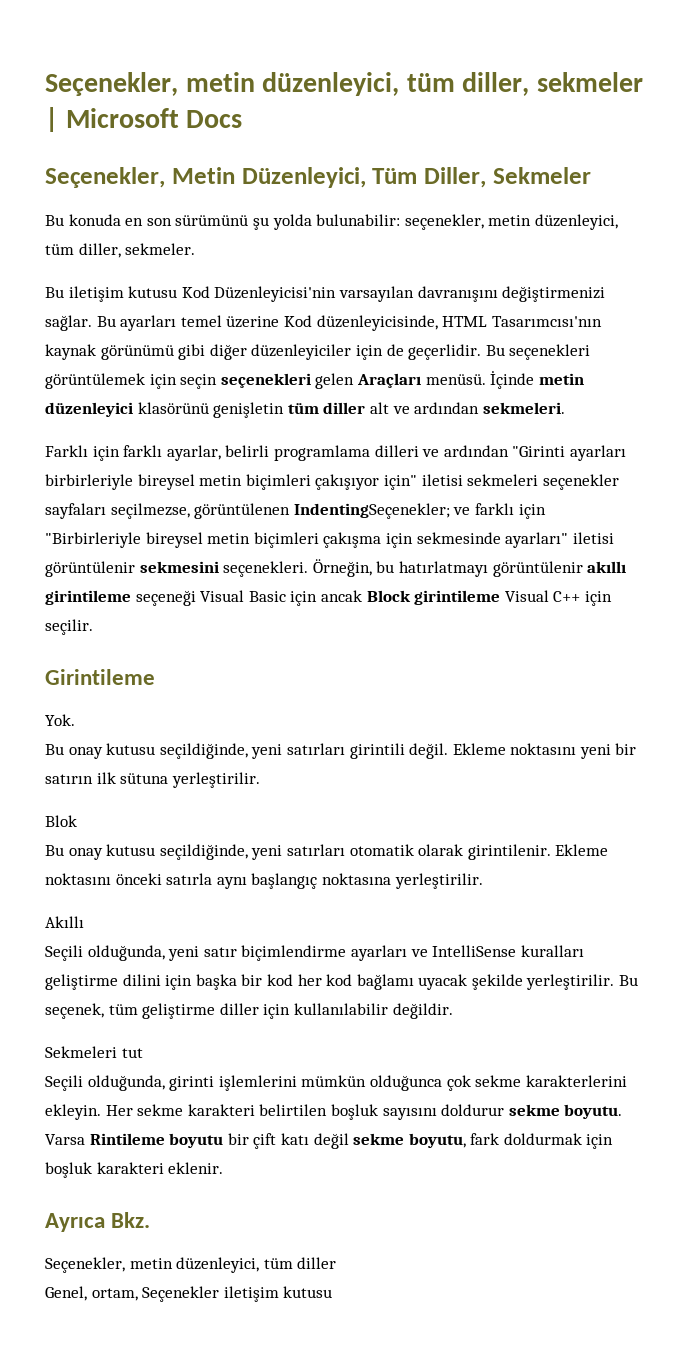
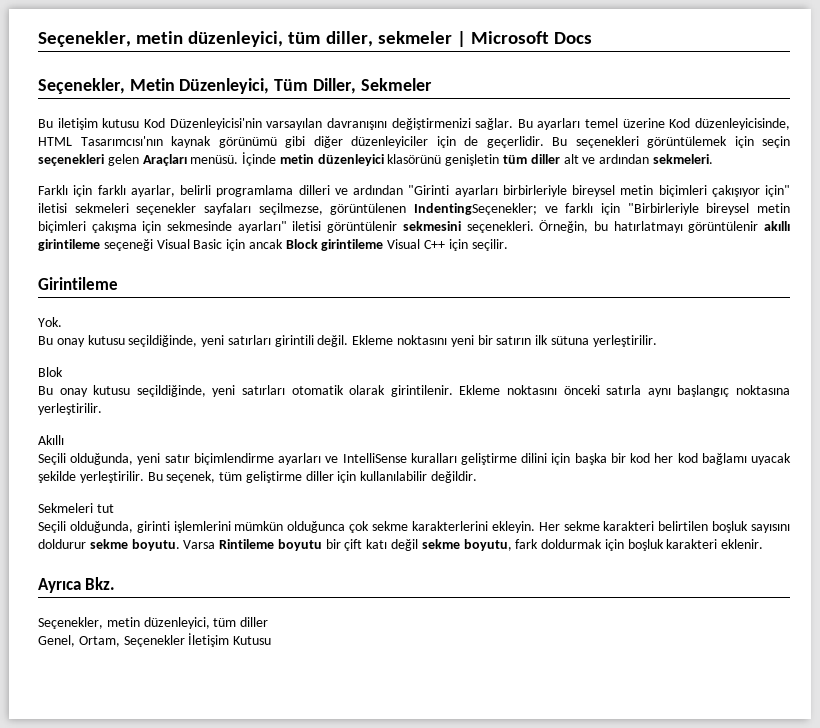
[45,214,618,230] [45,243,196,258] // Bu konuda en son sürümünü şu yolda bulunabilir: seçenekler, metin düzenleyici, tüm diller, sekmeler. -> (432, 84) none
[91,1286,333,1302] ortam, Seçenekler iletişim kutusu -> [78,633,272,647] Ortam, Seçenekler İletişim Kutusu

